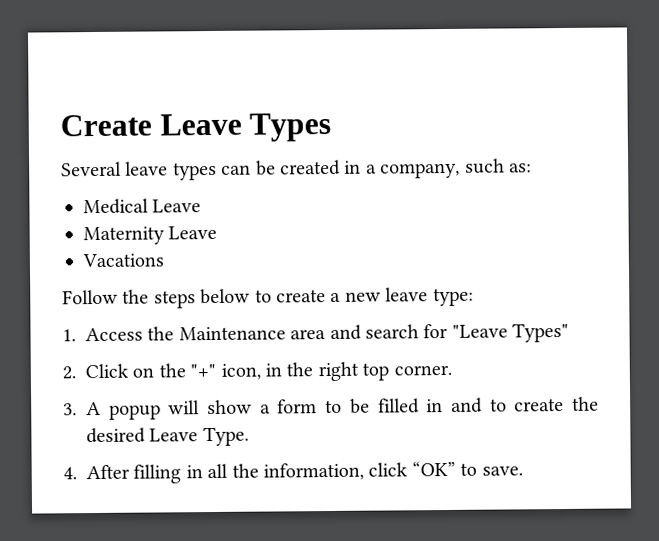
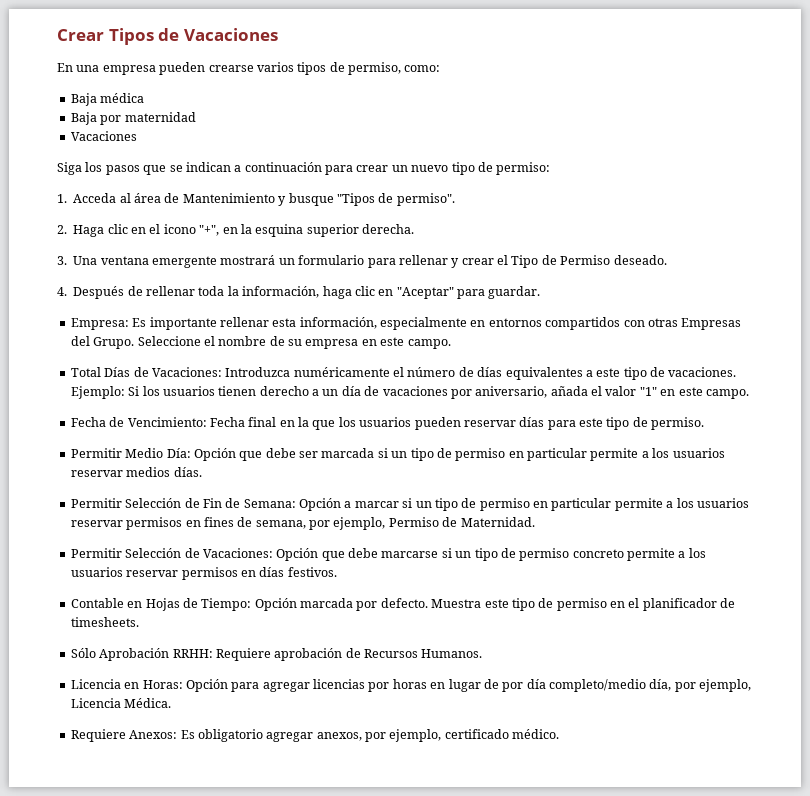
[60,112,332,142] [61,158,532,181] [83,198,202,215] [83,225,218,246] [82,253,164,268] [62,287,474,309] [62,322,570,343] [62,361,452,382] [63,396,599,420] [86,426,249,447] [63,460,523,484] Create Leave Types // Several leave types can be created in a company, such as: // Medical Leave // Maternity Leave // Vacations // Follow the steps below to create a new leave type: // 1. Access the Maintenance area and search for "Leave Types" // 2. Click on the "+" icon, in the right top corner. // 3. A popup will show a form to be filled in and to create the desired Leave Type. // 4. After filling in all the information, click “OK” to save. -> [57,28,278,45] [57,62,441,75] [70,93,145,106] [70,112,196,125] [70,131,137,141] [57,162,551,175] [57,193,455,206] [57,224,414,237] [57,255,667,268] [57,286,541,299] [70,317,742,330] [70,336,451,349] [70,367,737,380] [70,386,749,399] [70,417,705,430] [70,448,725,461] [70,467,202,477] [70,498,749,511] [70,517,535,530] [70,548,706,561] [70,567,337,580] [70,598,736,611] [70,617,139,627] [70,648,483,661] [70,679,752,692] [70,698,172,708] [70,729,560,742] Crear Tipos de Vacaciones // En una empresa pueden crearse varios tipos de permiso, como: // Baja médica // Baja por maternidad // Vacaciones // Siga los pasos que se indican a continuación para crear un nuevo tipo de permiso: // 1. Acceda al área de Mantenimiento y busque "Tipos de permiso". // 2. Haga clic en el icono "+", en la esquina superior derecha. // 3. Una ventana emergente mostrará un formulario para rellenar y crear el Tipo de Permiso deseado. // 4. Después de rellenar toda la información, haga clic en "Aceptar" para guardar. // Empresa: Es importante rellenar esta información, especialmente en entornos compartidos con otras Empresas del Grupo. Seleccione el nombre de su empresa en este campo. // Total Días de Vacaciones: Introduzca numéricamente el número de días equivalentes a este tipo de vacaciones. Ejemplo: Si los usuarios tienen derecho a un día de vacaciones por aniversario, añada el valor "1" en este campo. // Fecha de Vencimiento: Fecha final en la que los usuarios pueden reservar días para este tipo de permiso. // Permitir Medio Día: Opción que debe ser marcada si un tipo de permiso en particular permite a los usuarios reservar medios días. // Permitir Selección de Fin de Semana: Opción a marcar si un tipo de permiso en particular permite a los usuarios reservar permisos en fines de semana, por ejemplo, Permiso de Maternidad. // Permitir Selección de Vacaciones: Opción que debe marcarse si un tipo de permiso concreto permite a los usuarios reservar permisos en días festivos. // Contable en Hojas de Tiempo: Opción marcada por defecto. Muestra este tipo de permiso en el planificador de timesheets. // Sólo Aprobación RRHH: Requiere aprobación de Recursos Humanos. // Licencia en Horas: Opción para agregar licencias por horas en lugar de por día completo/medio día, por ejemplo, Licencia Médica. // Requiere Anexos: Es obligatorio agregar anexos, por ejemplo, certificado médico.

